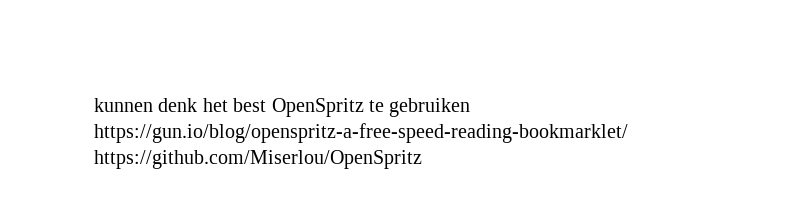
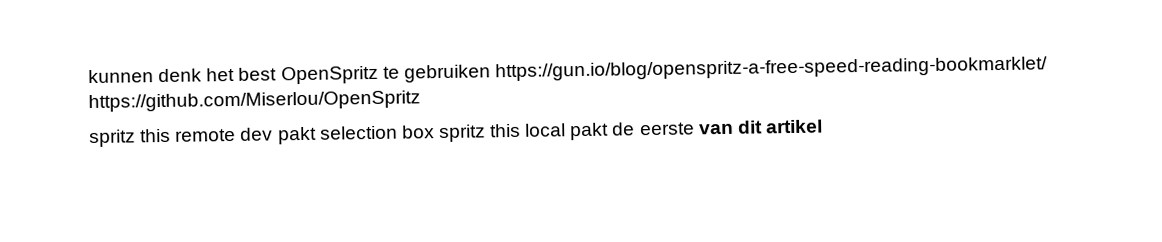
(422, 159) none -> [89,119,823,148] // spritz this remote dev pakt selection box spritz this local pakt de eerste van dit artikel

